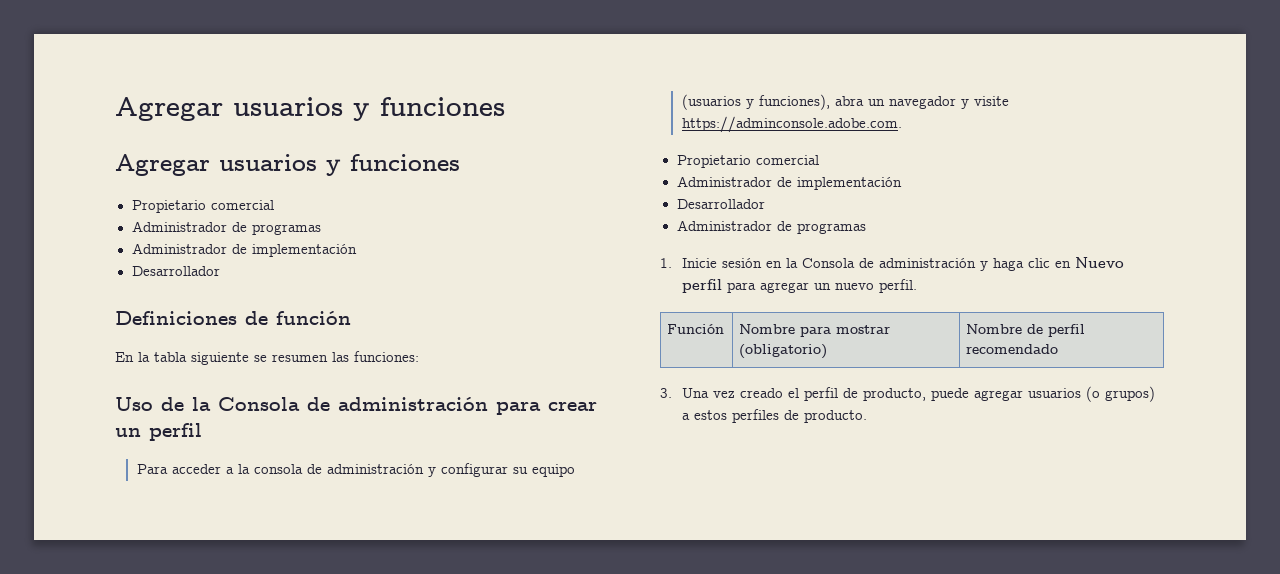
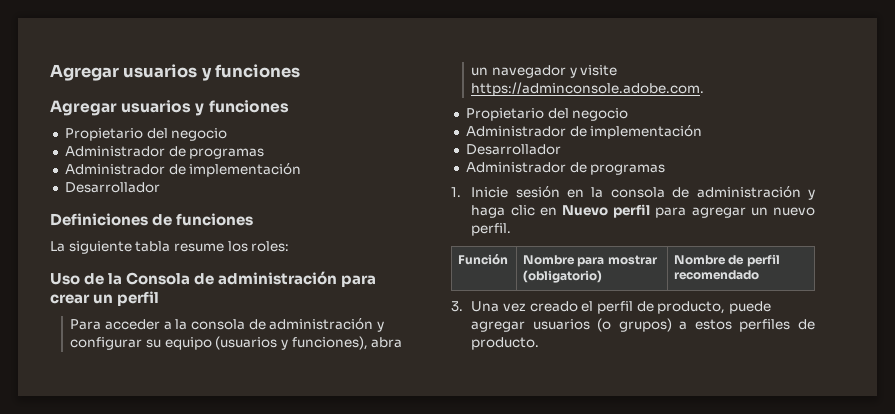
[210,200,274,210] comercial -> [146,128,228,141] del negocio
[276,311,351,325] [115,351,419,365] función // En la tabla siguiente se resumen las funciones: -> [176,213,254,226] [50,241,290,254] funciones // La siguiente tabla resume los roles:
[755,155,819,165] comercial -> [547,108,629,121] del negocio
[801,258,855,268] Consola -> [610,187,665,198] consola

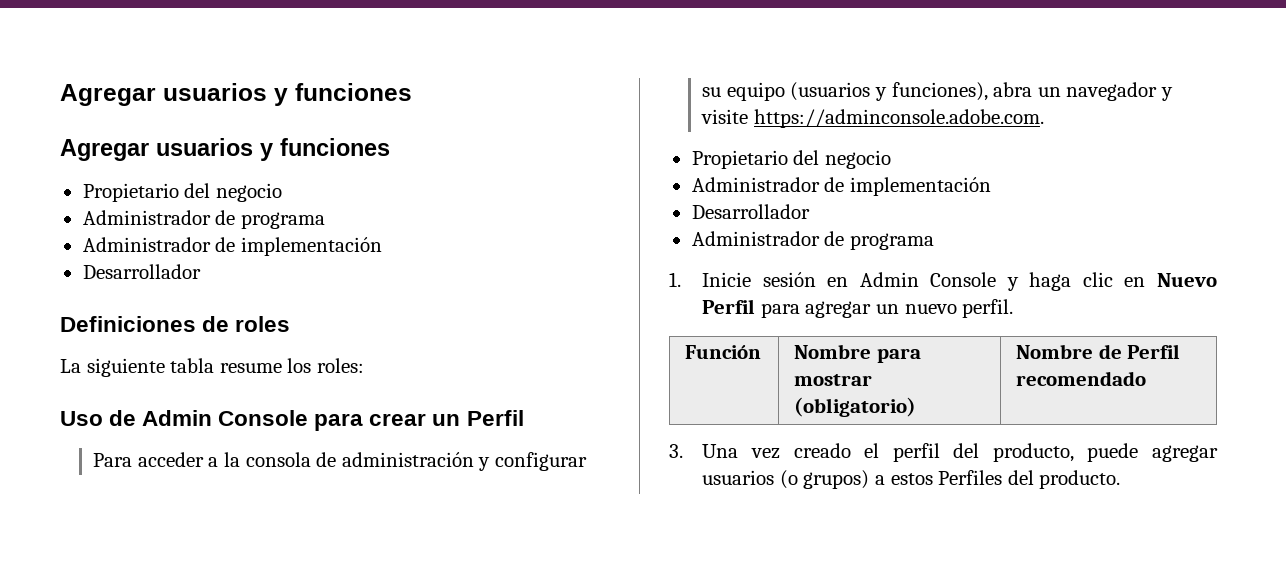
[189,148,265,159] programas -> [240,212,325,229] programa
[176,213,254,226] funciones -> [235,316,291,332] roles
[108,271,338,285] la Consola de administración -> [142,410,309,426] Admin Console
[117,291,160,306] perfil -> [466,410,524,426] Perfil
[590,164,666,175] programas -> [849,233,934,250] programa
[591,186,801,198] la consola de administración -> [859,272,997,287] Admin Console
[613,204,651,218] perfil -> [702,299,756,314] Perfil
[746,254,780,267] perfil -> [1127,344,1181,359] Perfil
[636,301,654,312] de -> [953,443,980,458] del
[739,319,815,332] perfiles de -> [938,470,1034,485] Perfiles del

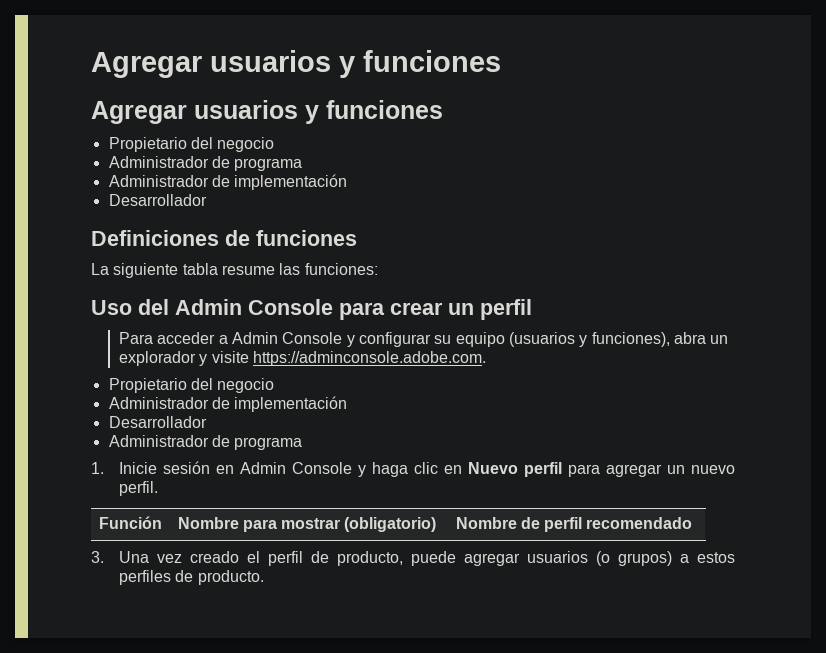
[235,316,291,332] roles -> [256,230,357,246] funciones
[287,358,364,373] los roles: -> [279,263,378,275] las funciones:
[109,410,137,426] de -> [138,299,169,315] del
[466,410,524,426] Perfil -> [480,299,532,320] perfil
[223,452,474,467] la consola de administración -> [231,332,343,344] Admin Console
[1066,82,1158,101] navegador -> [119,351,197,366] explorador
[702,299,756,314] Perfil -> [524,462,563,477] perfil
[1127,344,1181,359] Perfil -> [544,517,583,532] perfil
[953,443,980,458] del -> [311,551,330,563] de
[938,470,1034,485] Perfiles del -> [119,570,194,585] perfiles de

